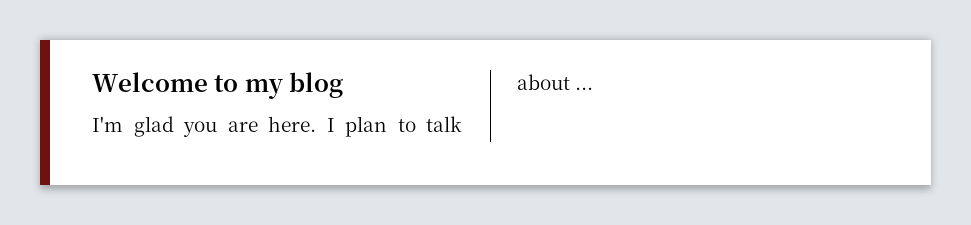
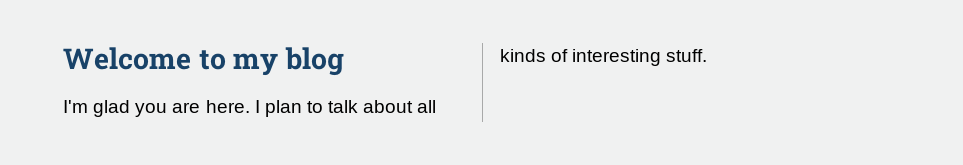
[575,87,594,90] ... -> [417,100,437,113] [500,49,708,66] all kinds of interesting stuff.

